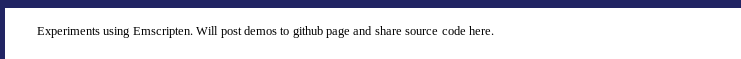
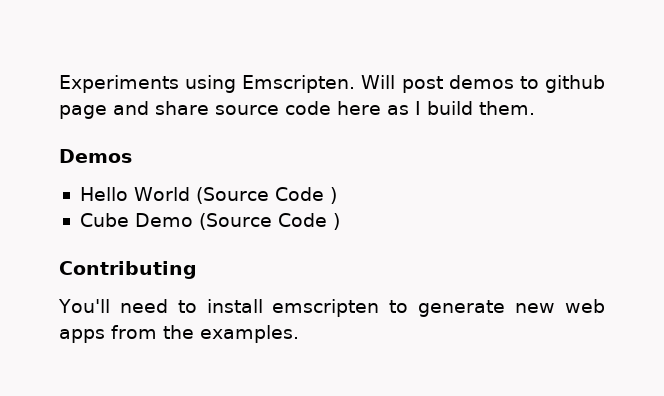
[468,26,494,35] here. -> [337,101,535,115] [59,149,132,163] [79,187,337,204] [79,213,340,230] [59,261,197,279] [58,299,605,317] [59,325,299,343] here as I build them. // Demos // Hello World (Source Code ) // Cube Demo (Source Code ) // Contributing // You'll need to install emscripten to generate new web apps from the examples.

